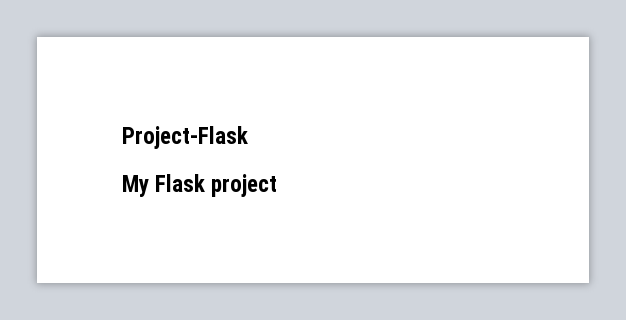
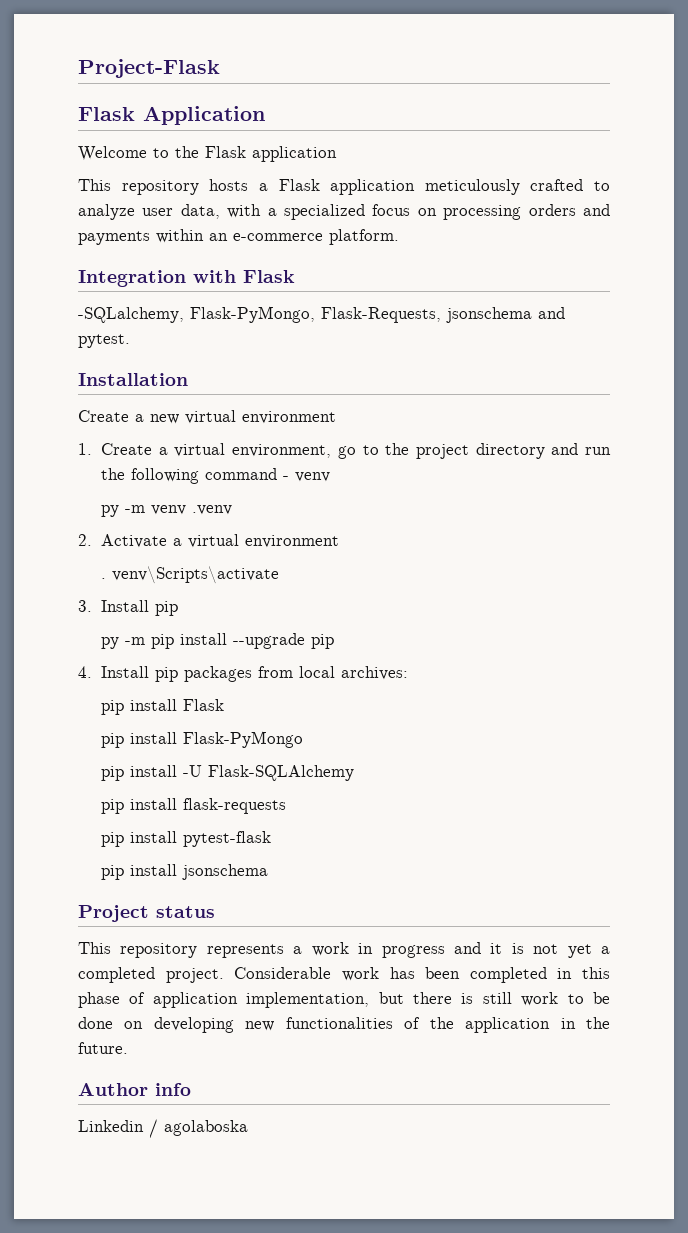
[122,174,278,197] My Flask project -> [78,106,265,125] [78,146,337,162] [78,179,610,195] [78,204,610,220] [78,229,399,245] [78,270,295,287] [78,306,565,323] [78,334,130,348] [78,373,188,386] [78,410,336,424] [78,443,611,459] [101,468,331,484] [101,505,233,517] [78,534,340,548] [101,566,280,584] [78,600,179,616] [101,633,335,649] [78,666,409,682] [101,699,225,715] [101,731,304,748] [101,765,355,781] [101,798,287,814] [101,831,272,847] [101,864,269,880] [78,905,215,922] [78,942,611,958] [78,967,610,983] [78,992,610,1008] [78,1017,611,1033] [78,1042,128,1054] [78,1083,191,1096] [78,1119,248,1138] Flask Application // Welcome to the Flask application // This repository hosts a Flask application meticulously crafted to analyze user data, with a specialized focus on processing orders and payments within an e-commerce platform. // Integration with Flask // -SQLalchemy, Flask-PyMongo, Flask-Requests, jsonschema and pytest. // Installation // Create a new virtual environment // 1. Create a virtual environment, go to the project directory and run the following command - venv // py -m venv .venv // 2. Activate a virtual environment // . venv\Scripts\activate // 3. Install pip // py -m pip install --upgrade pip // 4. Install pip packages from local archives: // pip install Flask // pip install Flask-PyMongo // pip install -U Flask-SQLAlchemy // pip install flask-requests // pip install pytest-flask // pip install jsonschema // Project status // This repository represents a work in progress and it is not yet a completed project. Considerable work has been completed in this phase of application implementation, but there is still work to be done on developing new functionalities of the application in the future. // Author info // Linkedin / agolaboska

